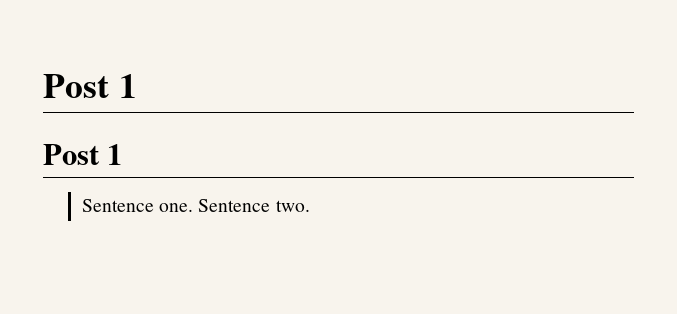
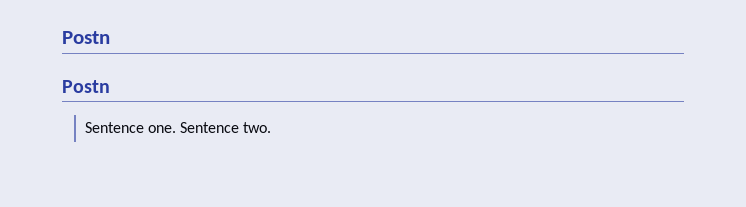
[43,74,137,98] [43,144,123,165] Post 1 // Post 1 -> [62,31,110,44] [62,80,110,93] Postn // Postn

